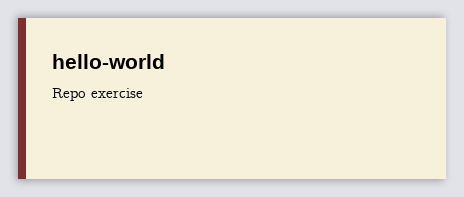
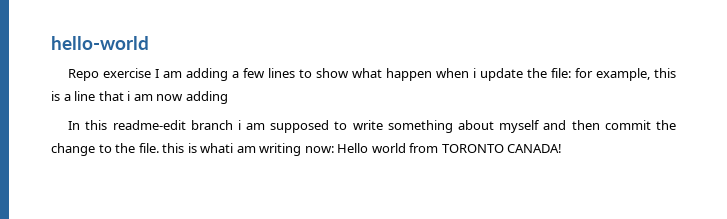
(143, 93) none -> [155,68,676,81] [51,91,228,104] [68,120,677,133] [51,143,563,156] I am adding a few lines to show what happen when i update the file: for example, this is a line that i am now adding // In this readme-edit branch i am supposed to write something about myself and then commit the change to the file. this is whati am writing now: Hello world from TORONTO CANADA!

